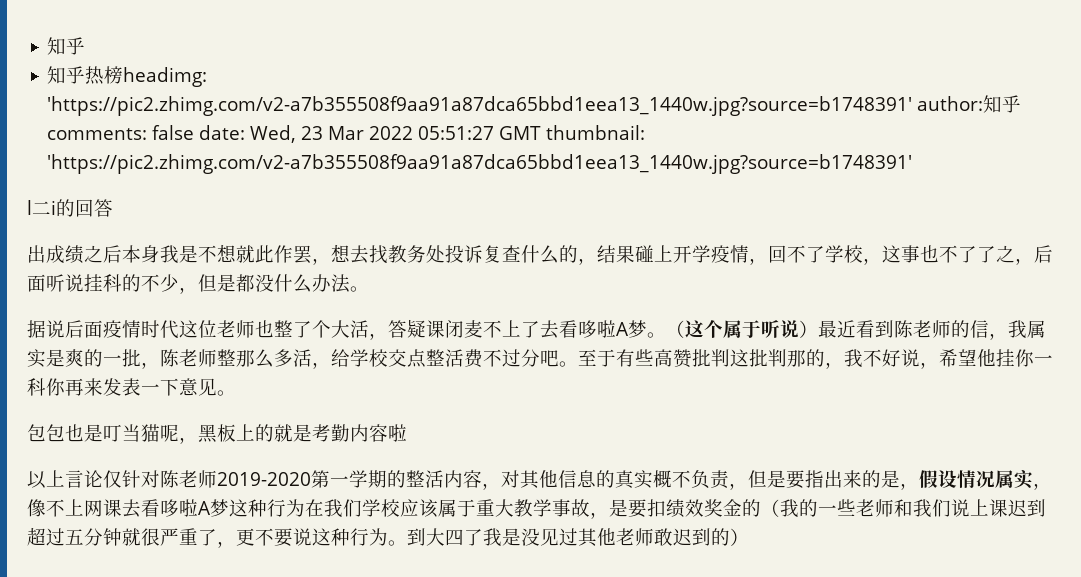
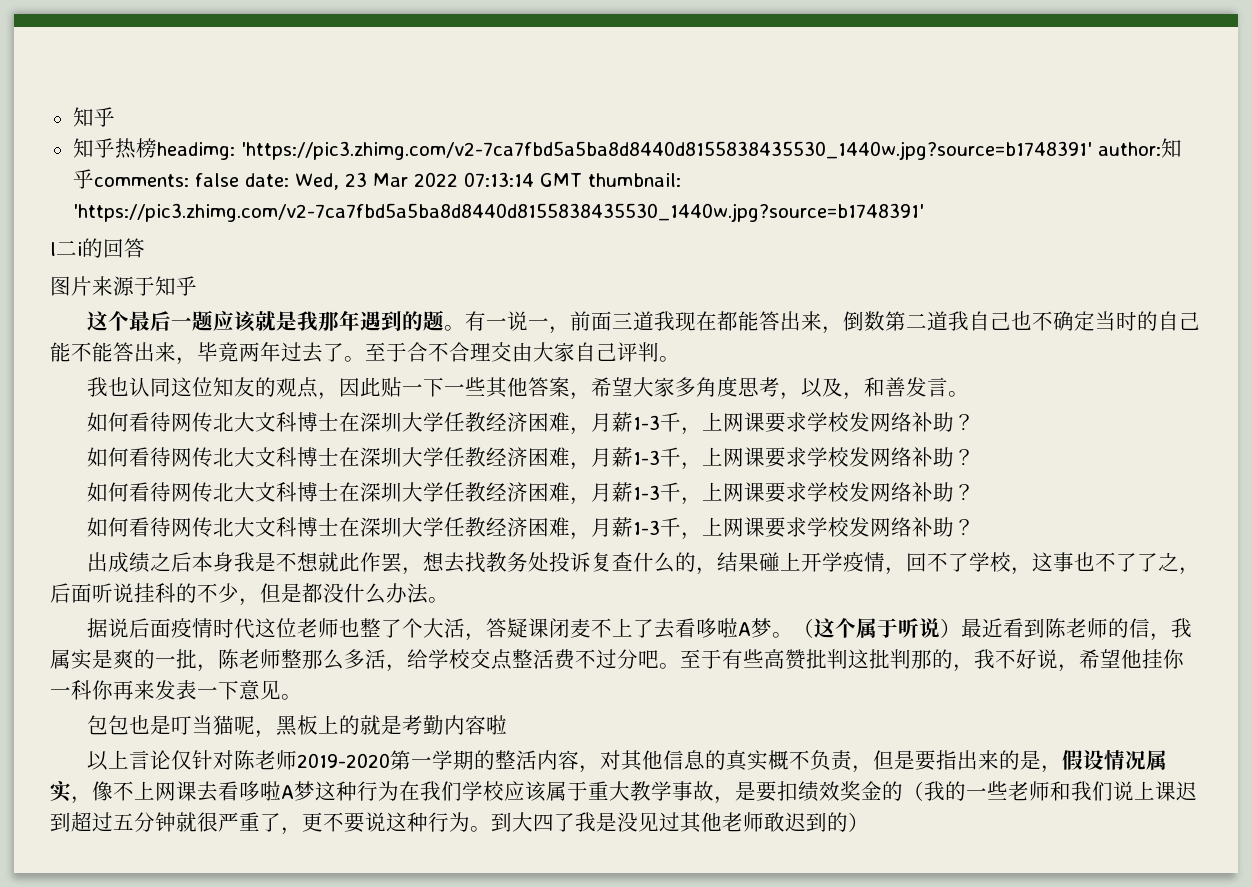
[47,96,913,116] 'https://pic2.zhimg.com/v2-a7b355508f9aa91a87dca65bbd1eea13_1440w.jpg?source=b1748391' -> [240,141,1092,160] 'https://pic3.zhimg.com/v2-7ca7fbd5a5ba8d8440d8155838435530_1440w.jpg?source=b1748391'
[418,126,495,140] 05:51:27 -> [463,172,534,187] 07:13:14
[47,154,913,174] 'https://pic2.zhimg.com/v2-a7b355508f9aa91a87dca65bbd1eea13_1440w.jpg?source=b1748391' -> [72,203,924,222] 'https://pic3.zhimg.com/v2-7ca7fbd5a5ba8d8440d8155838435530_1440w.jpg?source=b1748391'
(113, 208) none -> [50,276,197,296] [87,310,1201,334] [50,342,680,365] [87,376,970,400] [87,412,976,435] [87,447,976,470] [87,482,976,505] [87,517,976,540] // 图片来源于知乎 // 这个最后一题应该就是我那年遇到的题。有一说一，前面三道我现在都能答出来，倒数第二道我自己也不确定当时的自己能不能答出来，毕竟两年过去了。至于合不合理交由大家自己评判。 // 我也认同这位知友的观点，因此贴一下一些其他答案，希望大家多角度思考，以及，和善发言。 // 如何看待网传北大文科博士在深圳大学任教经济困难，月薪1-3千，上网课要求学校发网络补助？ // 如何看待网传北大文科博士在深圳大学任教经济困难，月薪1-3千，上网课要求学校发网络补助？ // 如何看待网传北大文科博士在深圳大学任教经济困难，月薪1-3千，上网课要求学校发网络补助？ // 如何看待网传北大文科博士在深圳大学任教经济困难，月薪1-3千，上网课要求学校发网络补助？

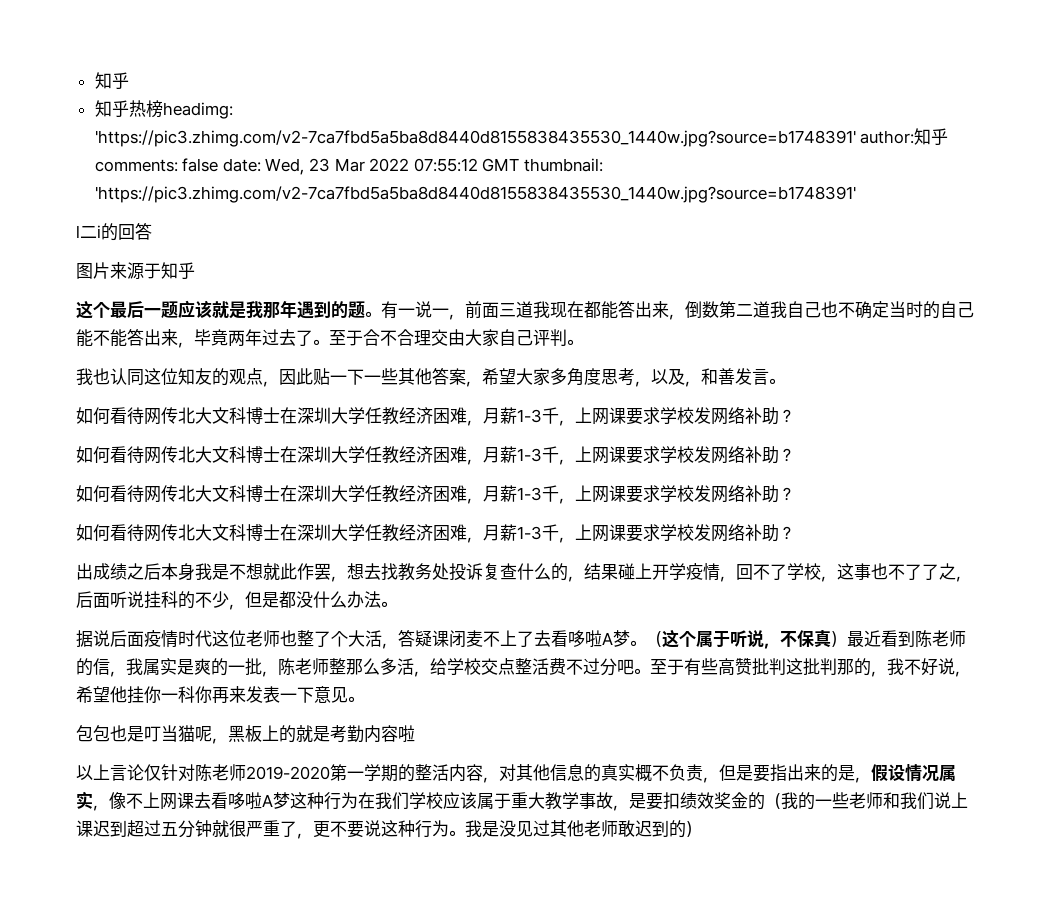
[463,172,534,187] 07:13:14 -> [413,158,478,172] 07:55:12
(941, 628) none -> [764,630,831,649] ，不保真
[491,812,575,832] 到大四了 -> (465, 833) none

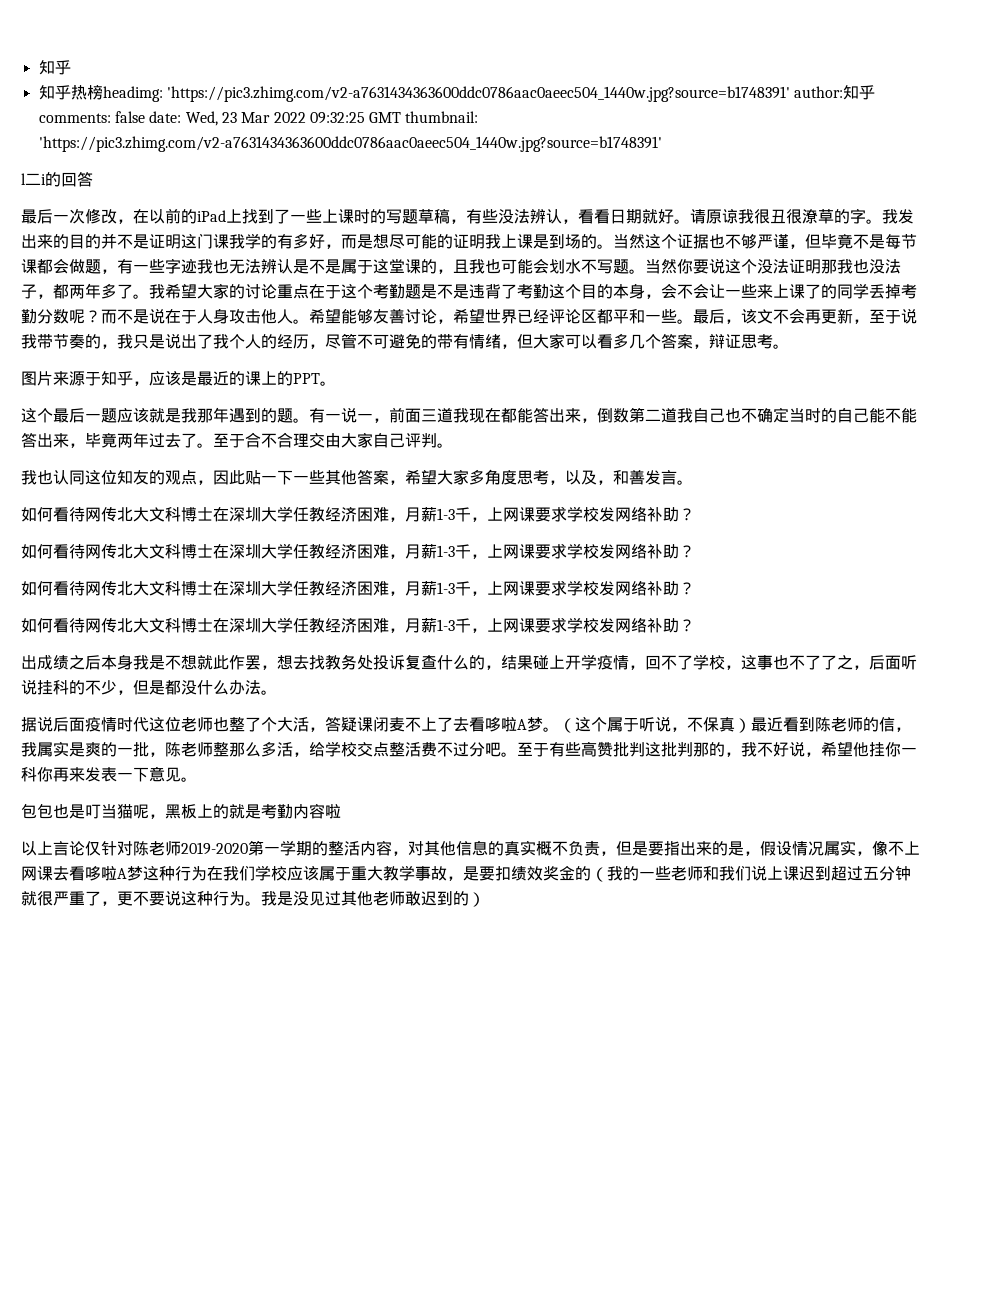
[94,130,856,147] 'https://pic3.zhimg.com/v2-7ca7fbd5a5ba8d8440d8155838435530_1440w.jpg?source=b1748391' -> [166,86,790,102] 'https://pic3.zhimg.com/v2-a7631434363600ddc0786aac0aeec504_1440w.jpg?source=b1748391'
[413,158,478,172] 07:55:12 -> [309,112,365,124] 09:32:25
[94,186,856,203] 'https://pic3.zhimg.com/v2-7ca7fbd5a5ba8d8440d8155838435530_1440w.jpg?source=b1748391' -> [38,136,662,152] 'https://pic3.zhimg.com/v2-a7631434363600ddc0786aac0aeec504_1440w.jpg?source=b1748391'
[76,262,195,280] 图片来源于知乎 -> [21,208,914,224] [21,233,917,249] [21,258,901,274] [21,283,917,299] [21,308,917,324] [21,333,789,349] [21,371,336,386] 最后一次修改，在以前的iPad上找到了一些上课时的写题草稿，有些没法辨认，看看日期就好。请原谅我很丑很潦草的字。我发出来的目的并不是证明这门课我学的有多好，而是想尽可能的证明我上课是到场的。当然这个证据也不够严谨，但毕竟不是每节课都会做题，有一些字迹我也无法辨认是不是属于这堂课的，且我也可能会划水不写题。当然你要说这个没法证明那我也没法子，都两年多了。我希望大家的讨论重点在于这个考勤题是不是违背了考勤这个目的本身，会不会让一些来上课了的同学丢掉考勤分数呢？而不是说在于人身攻击他人。希望能够友善讨论，希望世界已经评论区都平和一些。最后，该文不会再更新，至于说我带节奏的，我只是说出了我个人的经历，尽管不可避免的带有情绪，但大家可以看多几个答案，辩证思考。 // 图片来源于知乎，应该是最近的课上的PPT。

